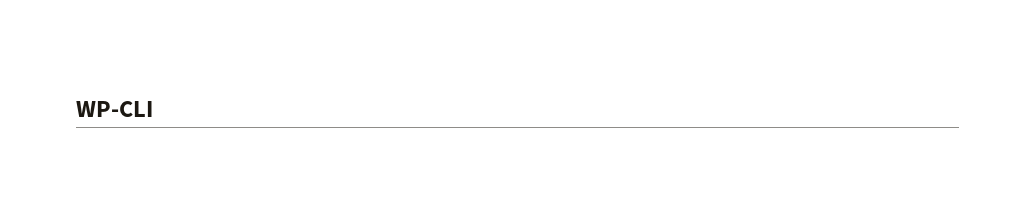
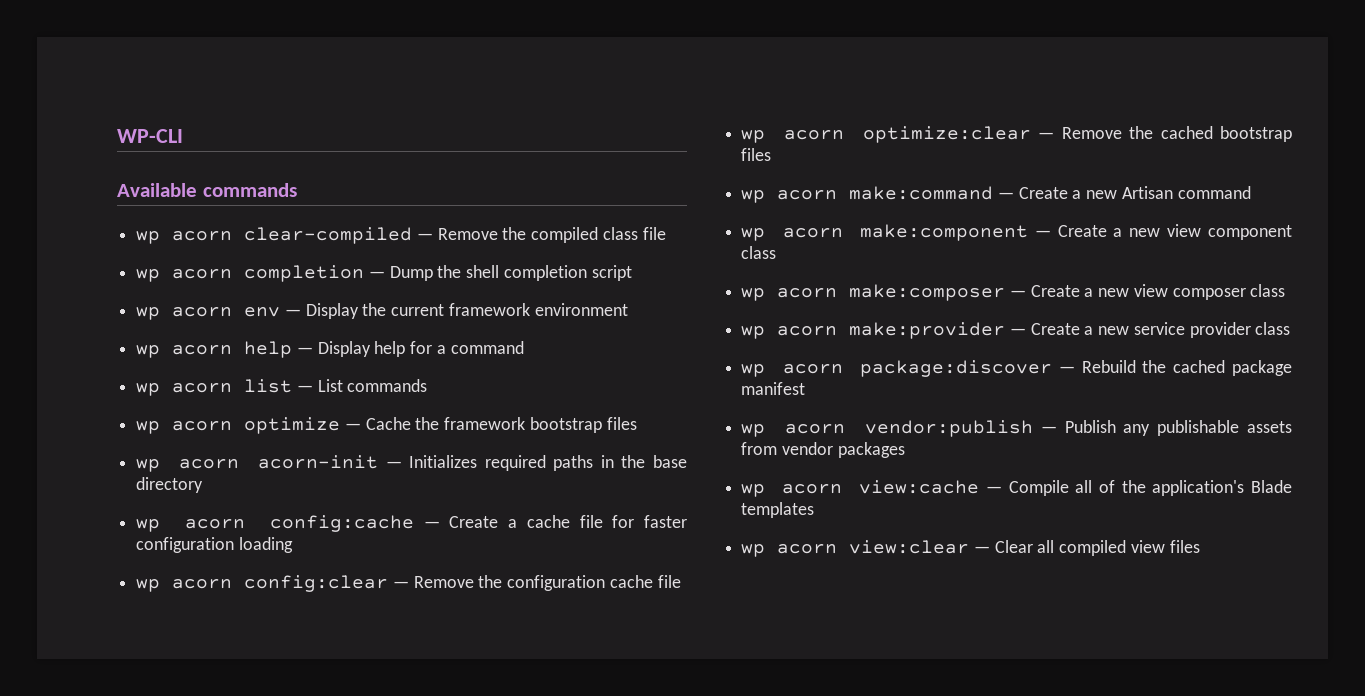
(153, 109) none -> [117,183,297,197] [136,227,666,244] [136,265,632,282] [136,303,628,320] [136,341,524,358] [136,379,428,396] [136,417,637,434] [136,455,687,472] [136,477,204,493] [136,515,687,532] [136,537,293,553] [136,575,681,592] [741,126,1292,143] [741,148,772,161] [741,186,1251,203] [741,224,1292,241] [741,246,777,259] [741,284,1286,301] [741,322,1291,339] [741,360,1292,377] [741,382,806,395] [741,420,1292,437] [741,442,905,458] [741,480,1292,497] [741,502,815,518] [741,540,1200,557] // Available commands // wp acorn clear-compiled — Remove the compiled class file // wp acorn completion — Dump the shell completion script // wp acorn env — Display the current framework environment // wp acorn help — Display help for a command // wp acorn list — List commands // wp acorn optimize — Cache the framework bootstrap files // wp acorn acorn-init — Initializes required paths in the base directory // wp acorn config:cache — Create a cache file for faster configuration loading // wp acorn config:clear — Remove the configuration cache file // wp acorn optimize:clear — Remove the cached bootstrap files // wp acorn make:command — Create a new Artisan command // wp acorn make:component — Create a new view component class // wp acorn make:composer — Create a new view composer class // wp acorn make:provider — Create a new service provider class // wp acorn package:discover — Rebuild the cached package manifest // wp acorn vendor:publish — Publish any publishable assets from vendor packages // wp acorn view:cache — Compile all of the application's Blade templates // wp acorn view:clear — Clear all compiled view files

